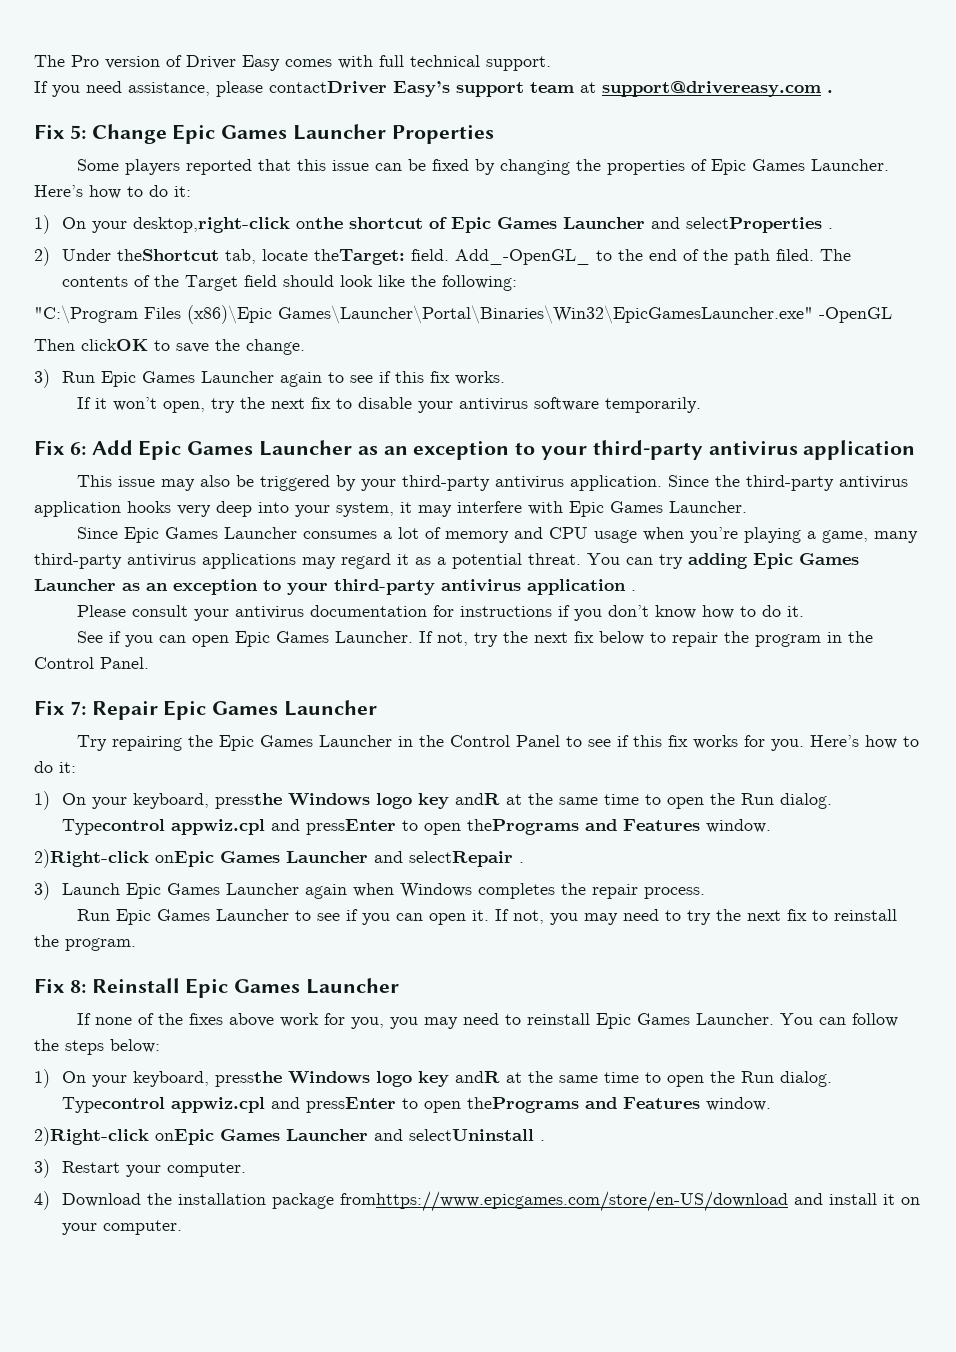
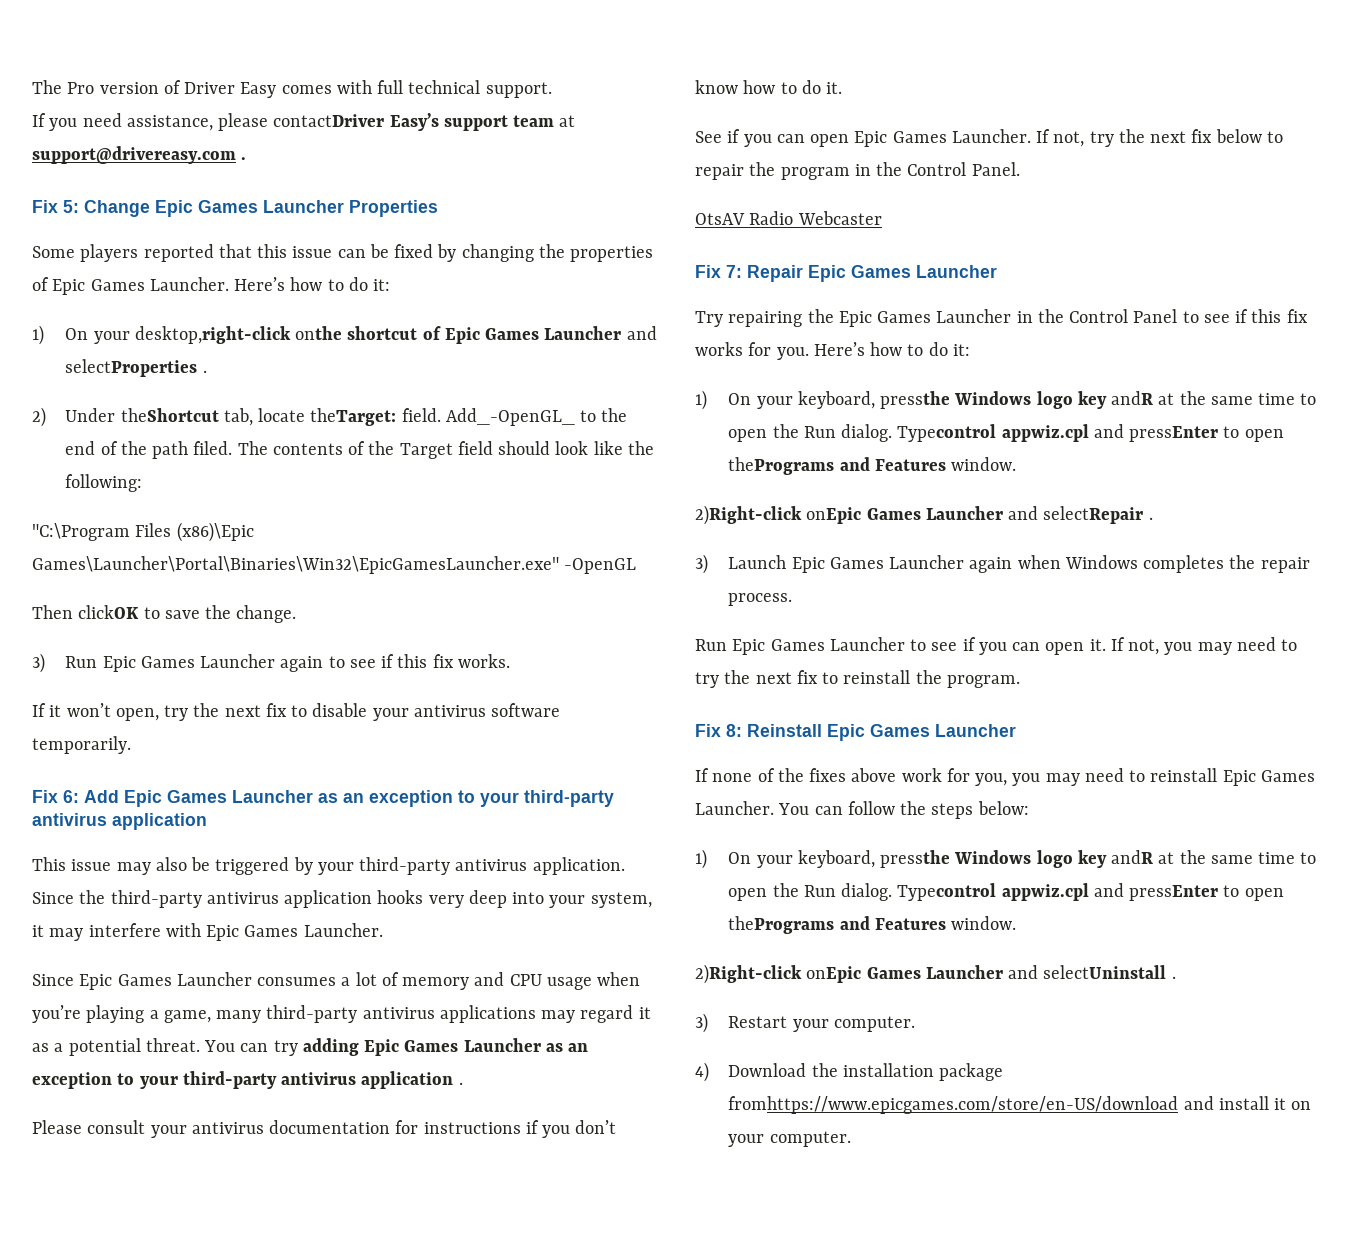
(149, 663) none -> [695,211,882,225] // OtsAV Radio Webcaster

